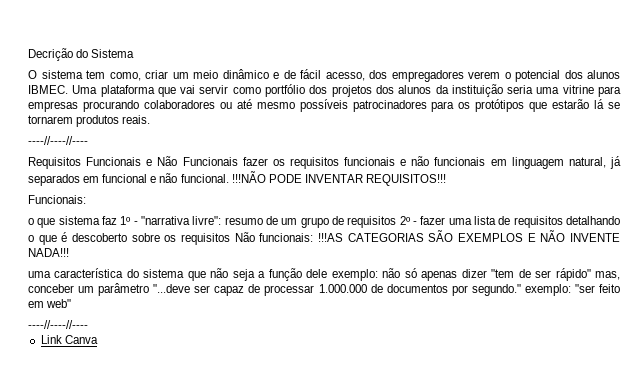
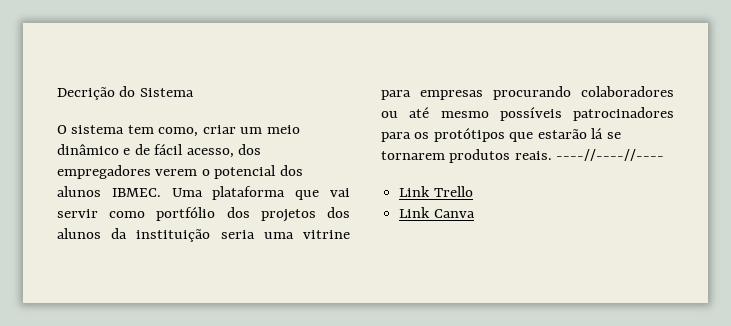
[28,136,88,145] [28,156,621,169] [28,171,446,186] [28,195,86,204] [28,216,620,228] [28,230,620,245] [28,248,69,257] [28,268,620,281] [28,283,620,296] [28,299,72,308] [28,320,88,329] // ----//----//---- // Requisitos Funcionais e Não Funcionais fazer os requisitos funcionais e não funcionais em linguagem natural, já separados em funcional e não funcional. !!!NÃO PODE INVENTAR REQUISITOS!!! // Funcionais: // o que sistema faz 1º - "narrativa livre": resumo de um grupo de requisitos 2º - fazer uma lista de requisitos detalhando o que é descoberto sobre os requisitos Não funcionais: !!!AS CATEGORIAS SÃO EXEMPLOS E NÃO INVENTE NADA!!! // uma característica do sistema que não seja a função dele exemplo: não só apenas dizer "tem de ser rápido" mas, conceber um parâmetro "...deve ser capaz de processar 1.000.000 de documentos por segundo." exemplo: "ser feito em web" // ----//----//---- -> [556,149,665,161] [399,186,473,197] ----//----//---- // Link Trello

